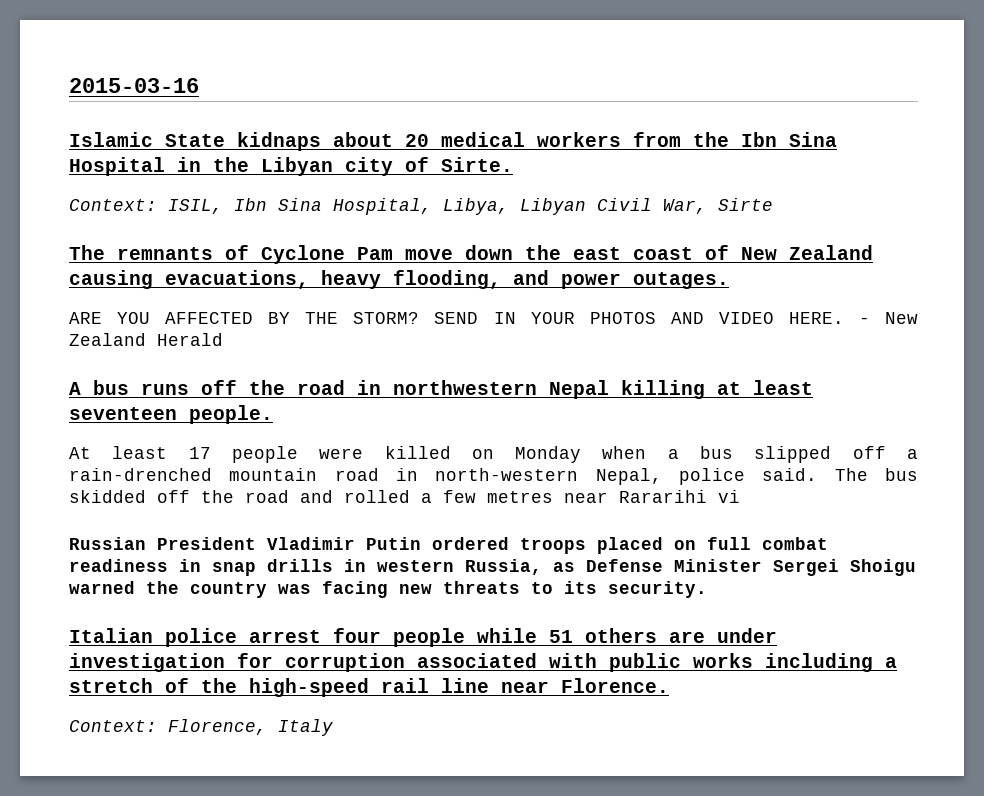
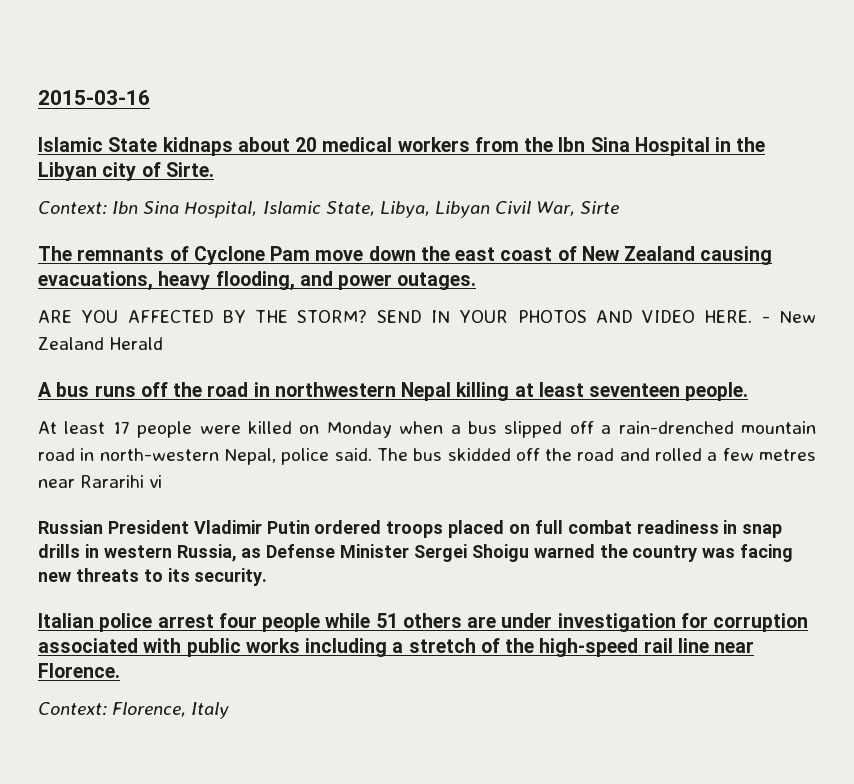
[168,199,223,214] ISIL, -> (107, 208) none
(432, 206) none -> [262,201,375,216] Islamic State,

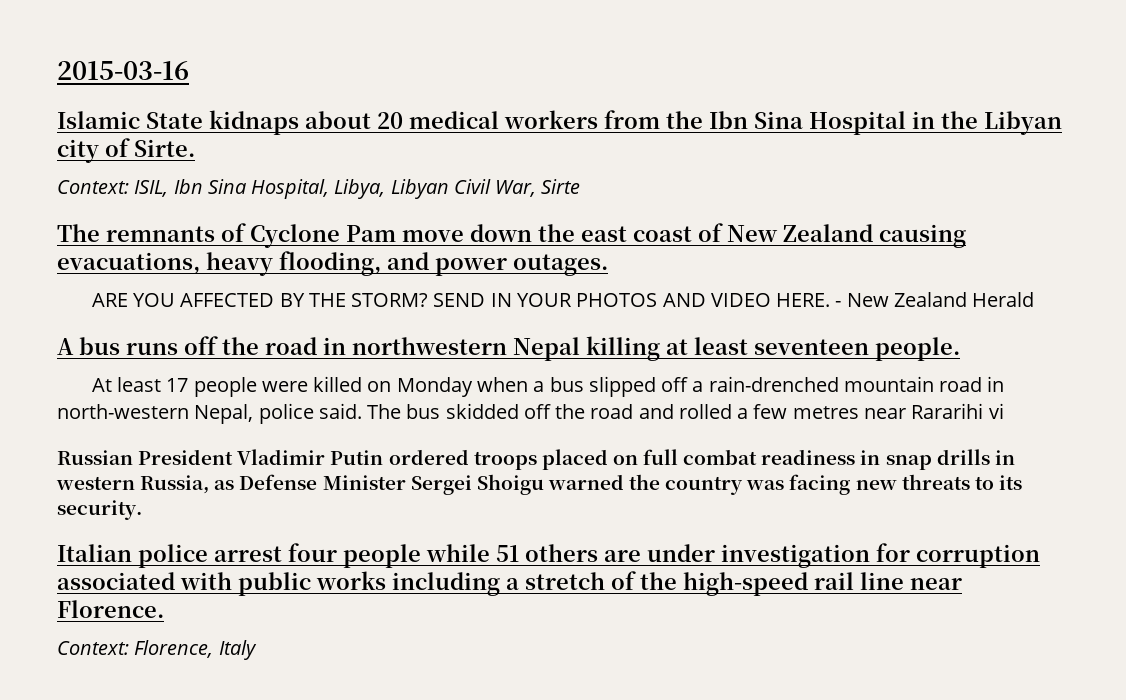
(107, 208) none -> [134,180,169,197] ISIL,
[262,201,375,216] Islamic State, -> (330, 189) none

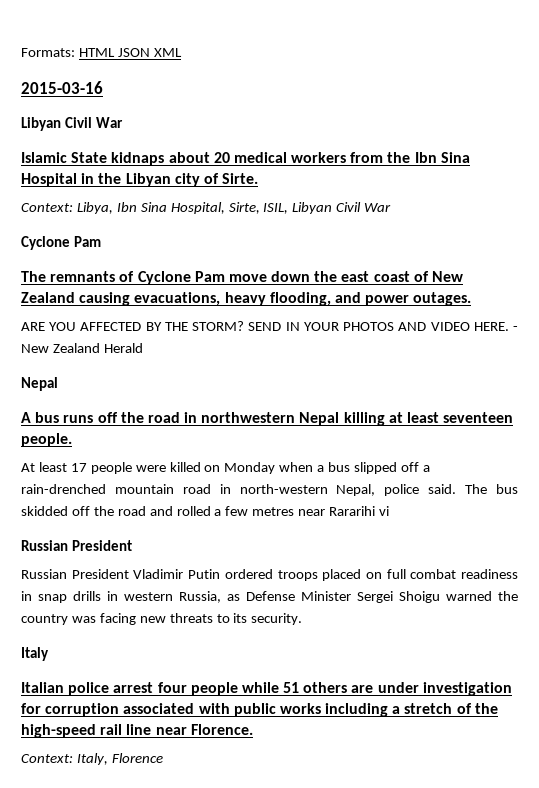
[57,61,189,80] 2015-03-16 -> [21,48,182,57] [21,81,103,94] [21,117,123,131] Formats: HTML JSON XML // 2015-03-16 // Libyan Civil War
[134,180,169,197] ISIL, -> [76,202,113,214] Libya,
[334,179,581,199] Libya, Libyan Civil War, Sirte -> [228,202,392,214] [21,236,101,250] Sirte, ISIL, Libyan Civil War // Cyclone Pam
(1035, 299) none -> [21,377,58,391] // Nepal
(234, 457) none -> [21,569,129,579] // Russian President
(142, 510) none -> [21,647,49,661] // Italy
[134,640,257,660] Florence, Italy -> [76,753,163,765] Italy, Florence

